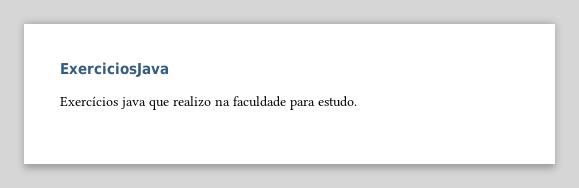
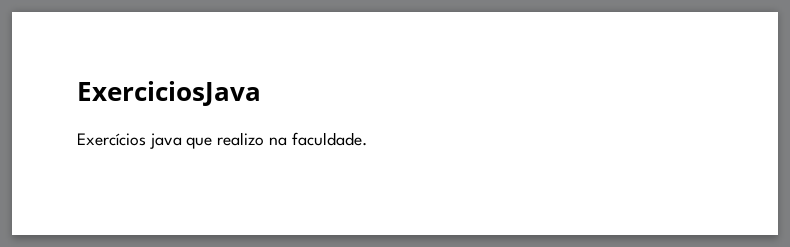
[233,96,357,110] faculdade para estudo. -> [291,132,367,146] faculdade.

